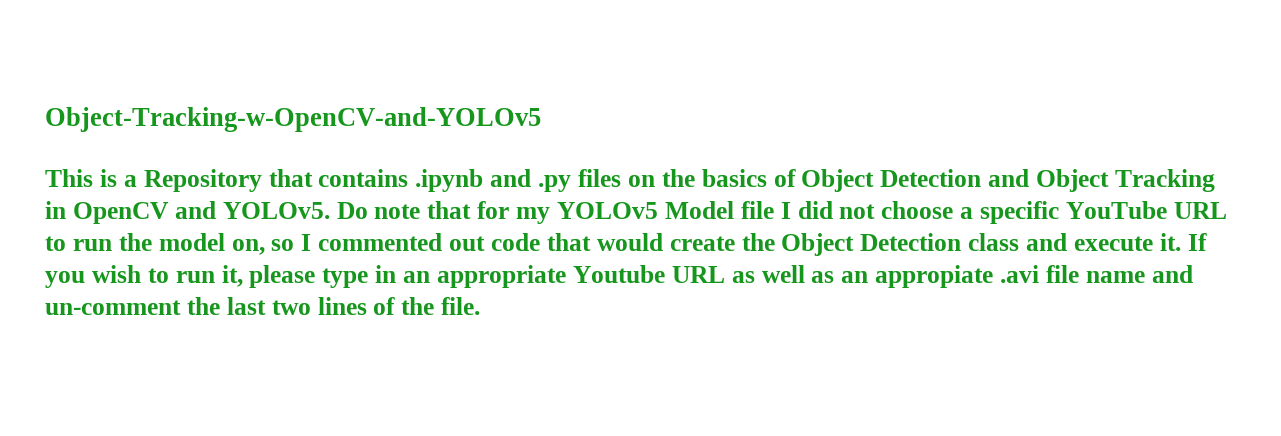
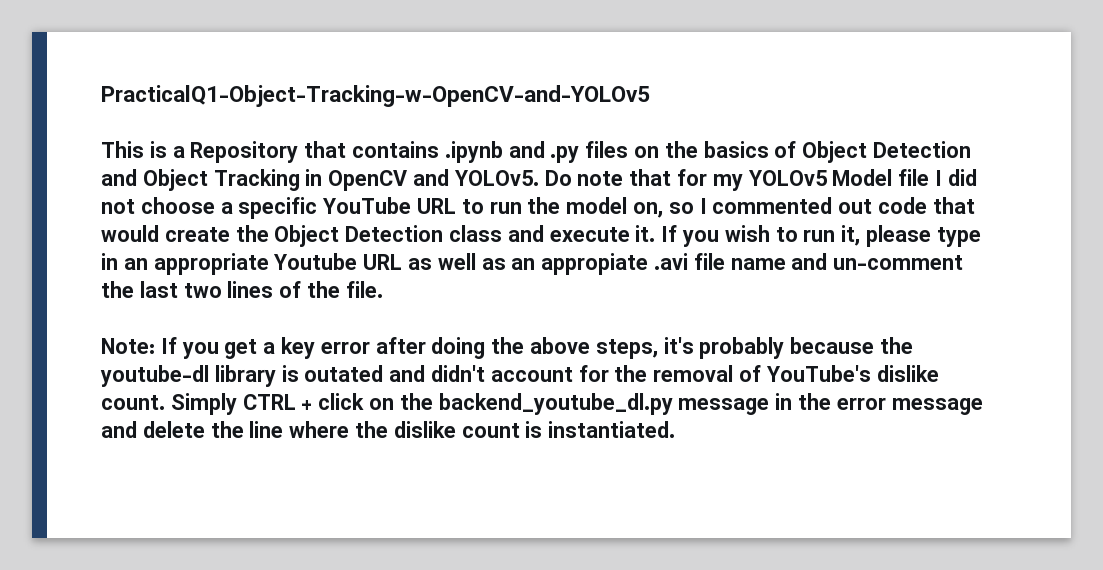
[45,107,541,132] Object-Tracking-w-OpenCV-and-YOLOv5 -> [101,85,650,107] PracticalQ1-Object-Tracking-w-OpenCV-and-YOLOv5
(481, 306) none -> [101,337,914,359] [100,365,939,387] [101,393,983,415] [101,421,676,438] // Note: If you get a key error after doing the above steps, it's probably because the youtube-dl library is outated and didn't account for the removal of YouTube's dislike count. Simply CTRL + click on the backend_youtube_dl.py message in the error message and delete the line where the dislike count is instantiated.

